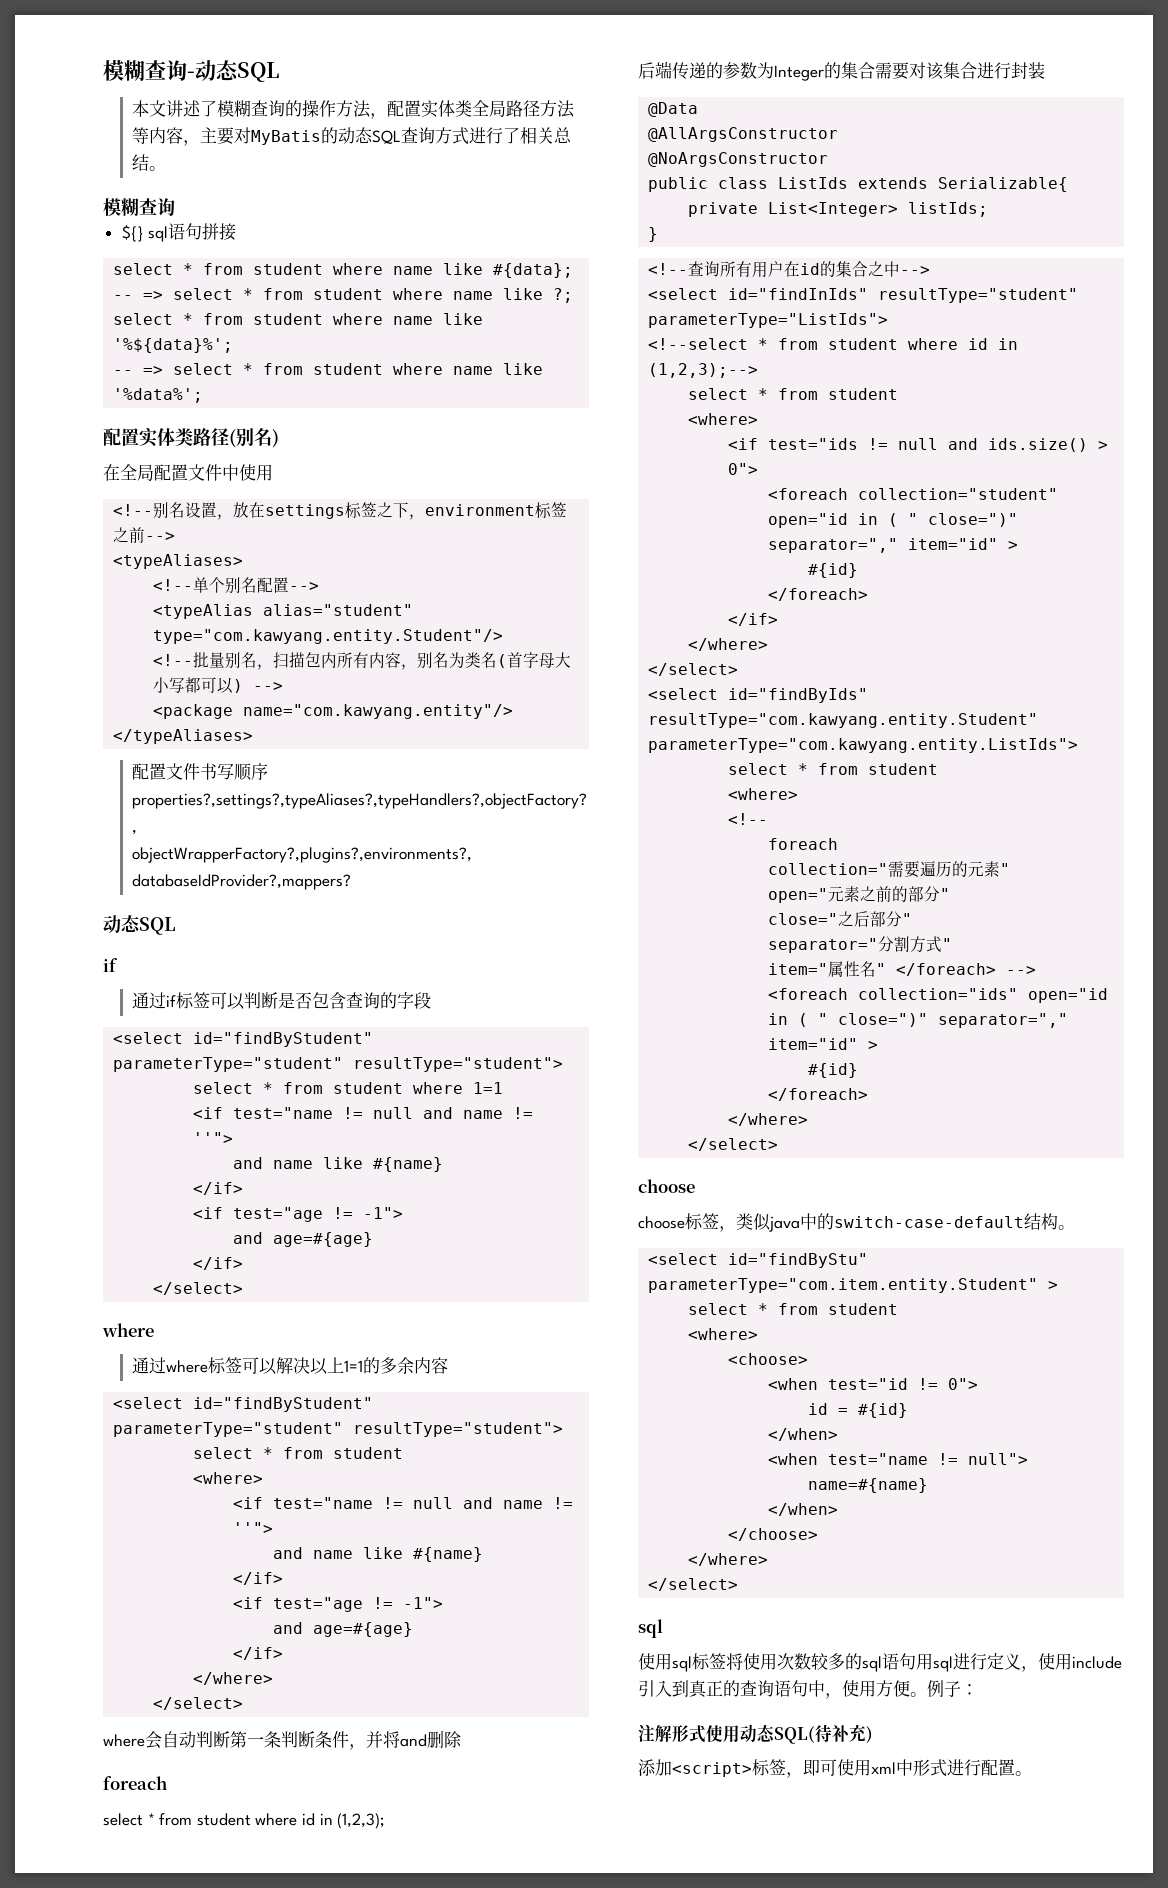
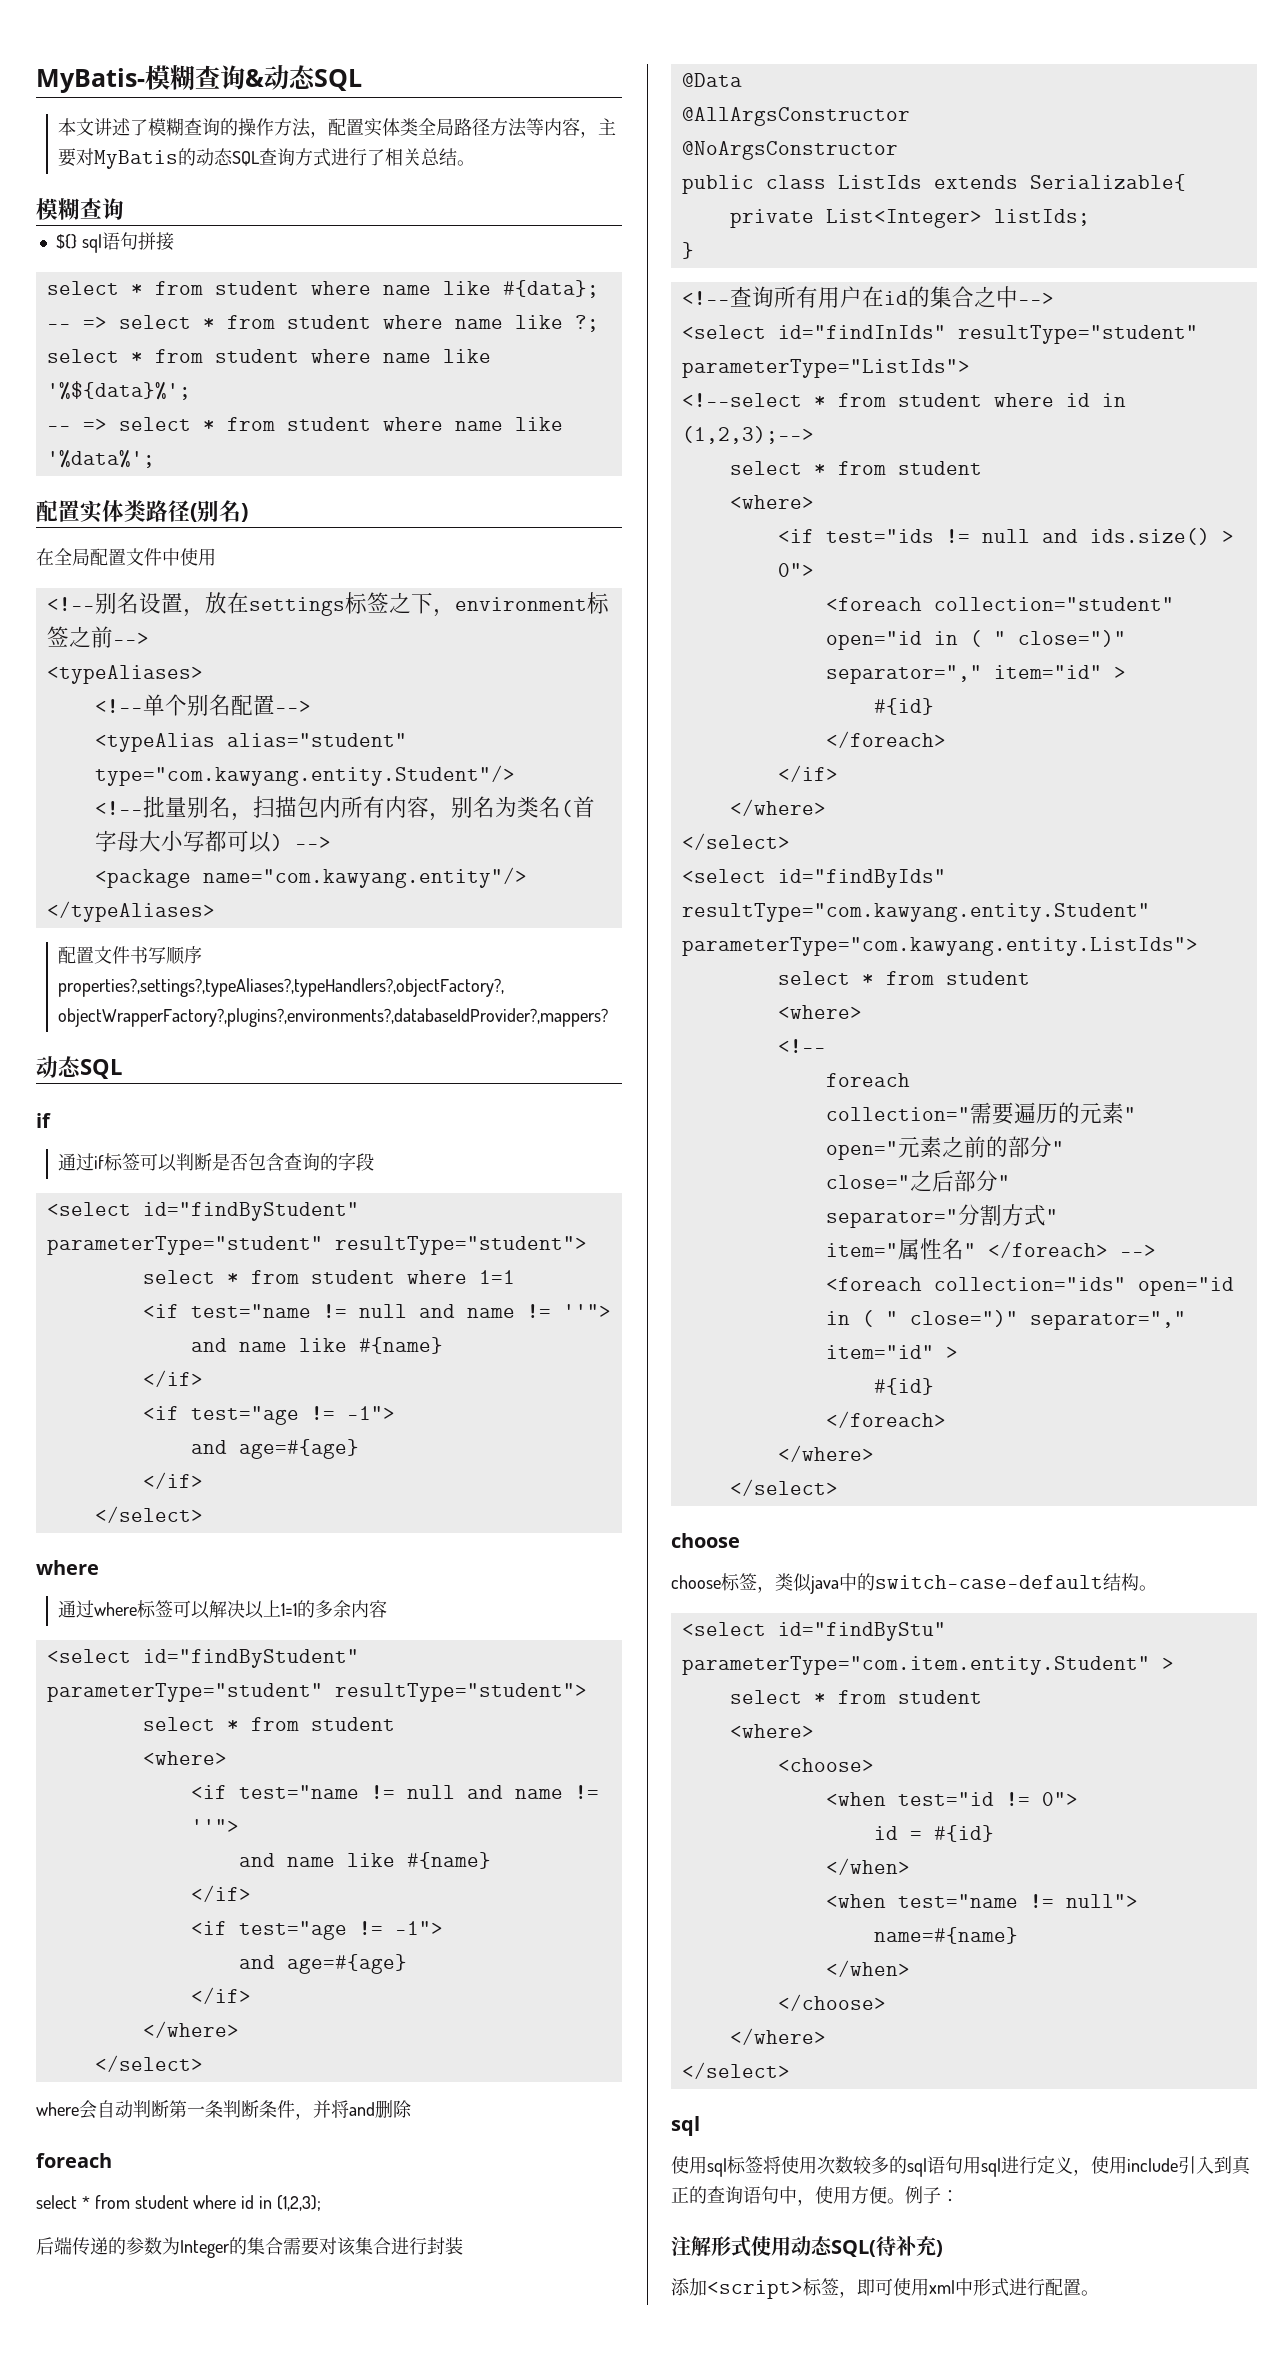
[103,60,195,81] 模糊查询- -> [36,65,264,93] MyBatis-模糊查询&

